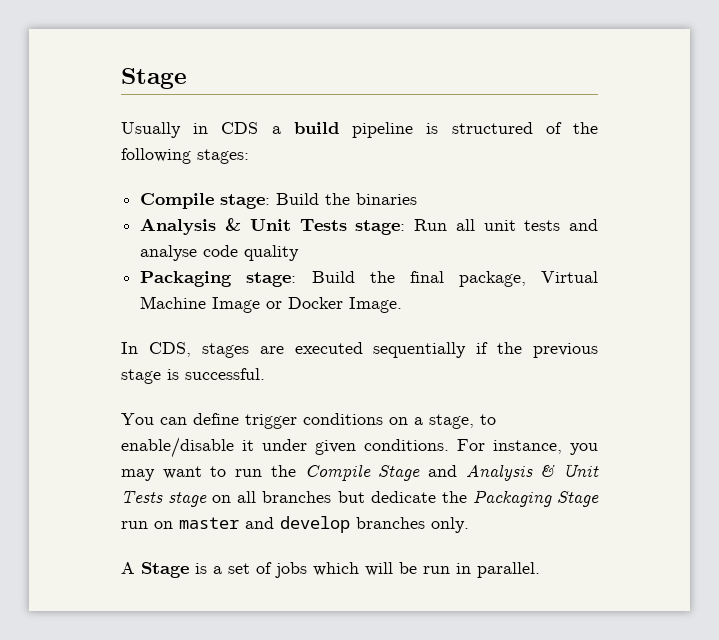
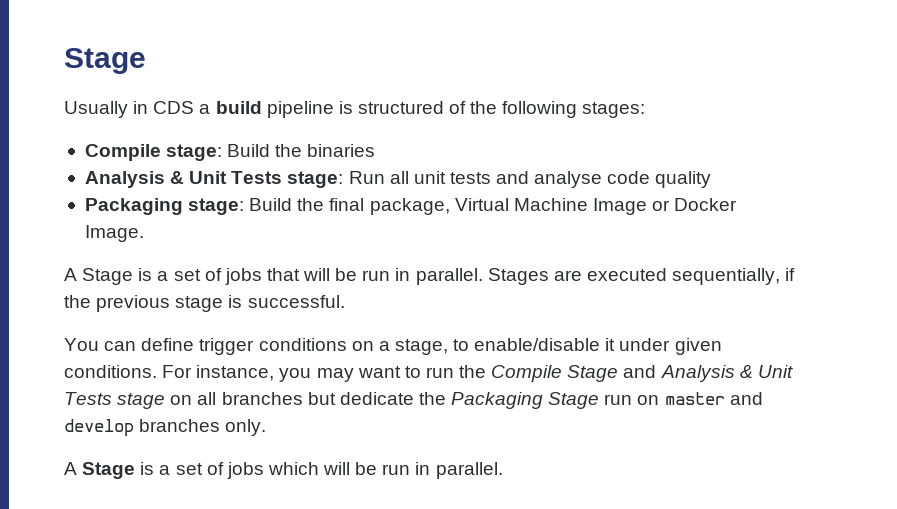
[121,342,249,358] In CDS, stages -> [64,268,549,285] A Stage is a set of jobs that will be run in parallel. Stages
[373,342,467,358] sequentially -> [672,268,781,285] sequentially,

